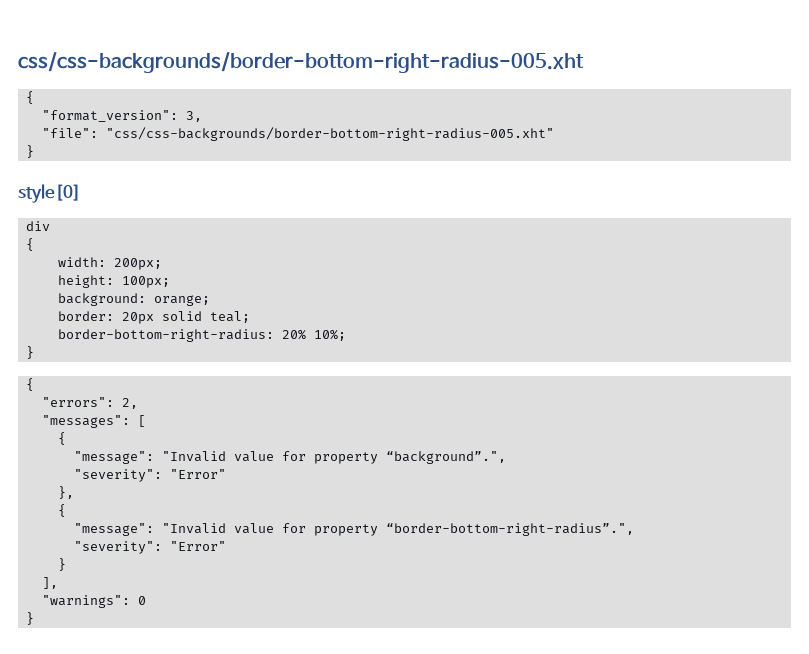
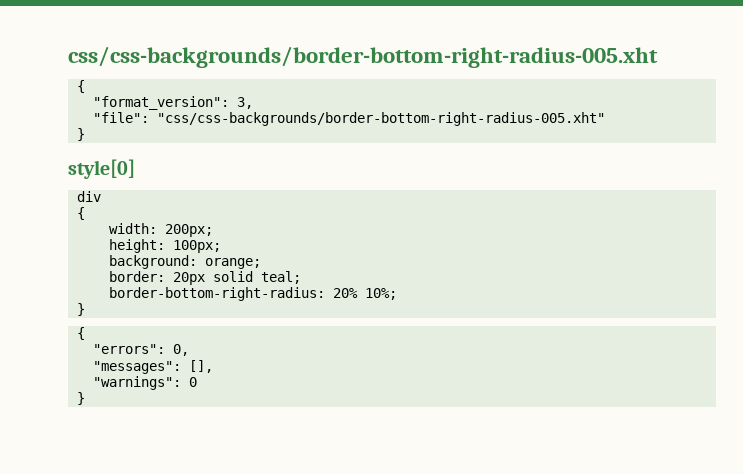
[122,398,139,409] 2, -> [172,344,189,356] 0,
[138,415,147,427] [58,432,67,445] [74,451,507,464] [74,469,227,482] [58,486,75,499] [58,504,67,517] [74,523,635,536] [74,541,227,554] [58,558,67,571] [42,577,59,589] [ // { // "message": "Invalid value for property “background”.", // "severity": "Error" // }, // { // "message": "Invalid value for property “border-bottom-right-radius”.", // "severity": "Error" // } // ], -> [188,360,213,373] [],

